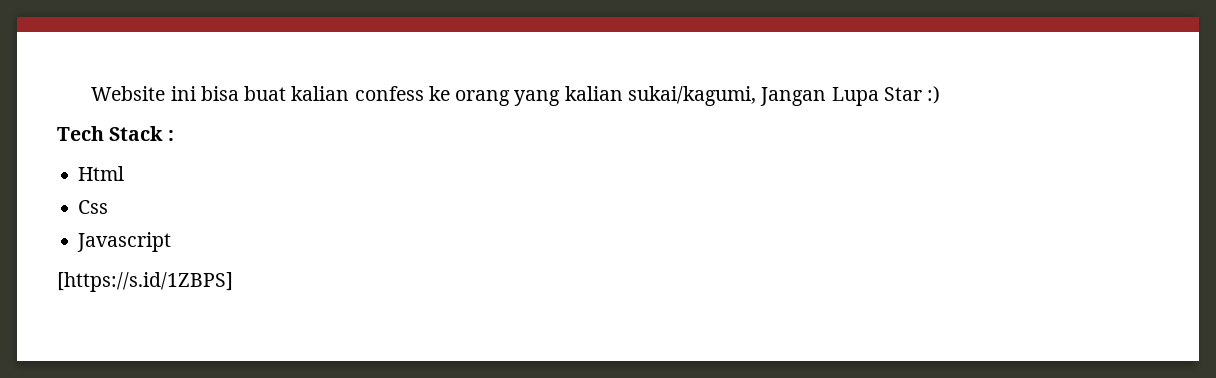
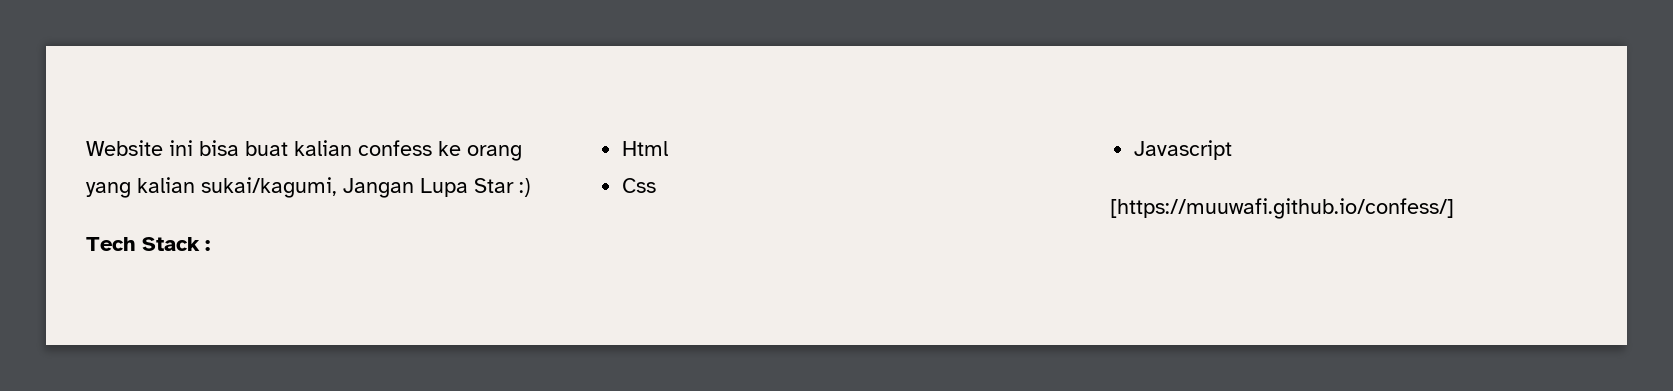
[57,272,233,292] [https://s.id/1ZBPS] -> [1110,198,1454,219] [https://muuwafi.github.io/confess/]

